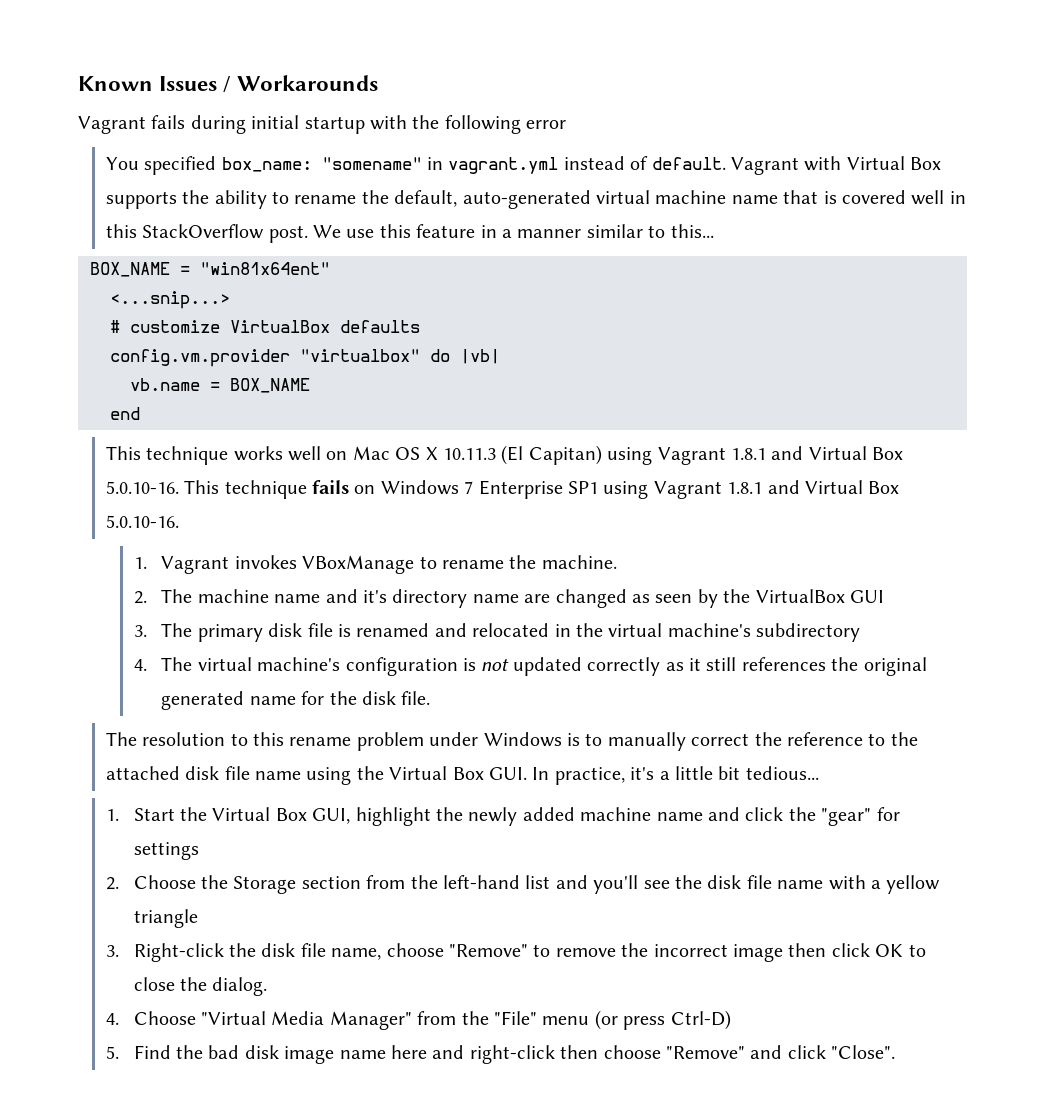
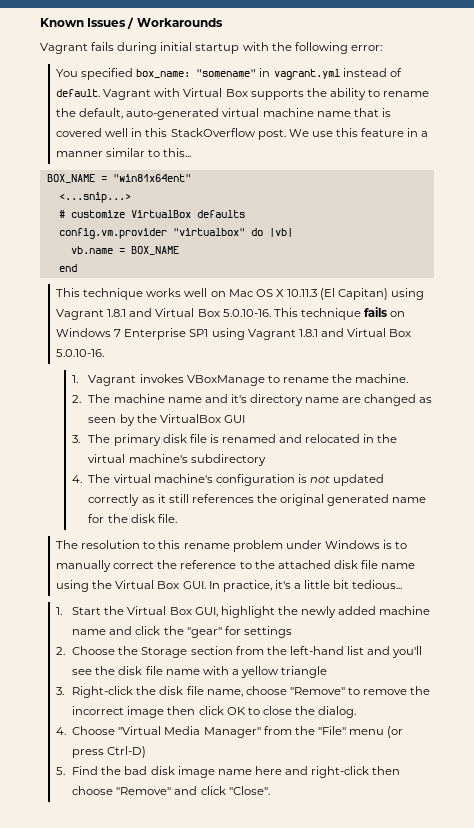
[526,120,567,129] error -> [350,45,382,51] error:

